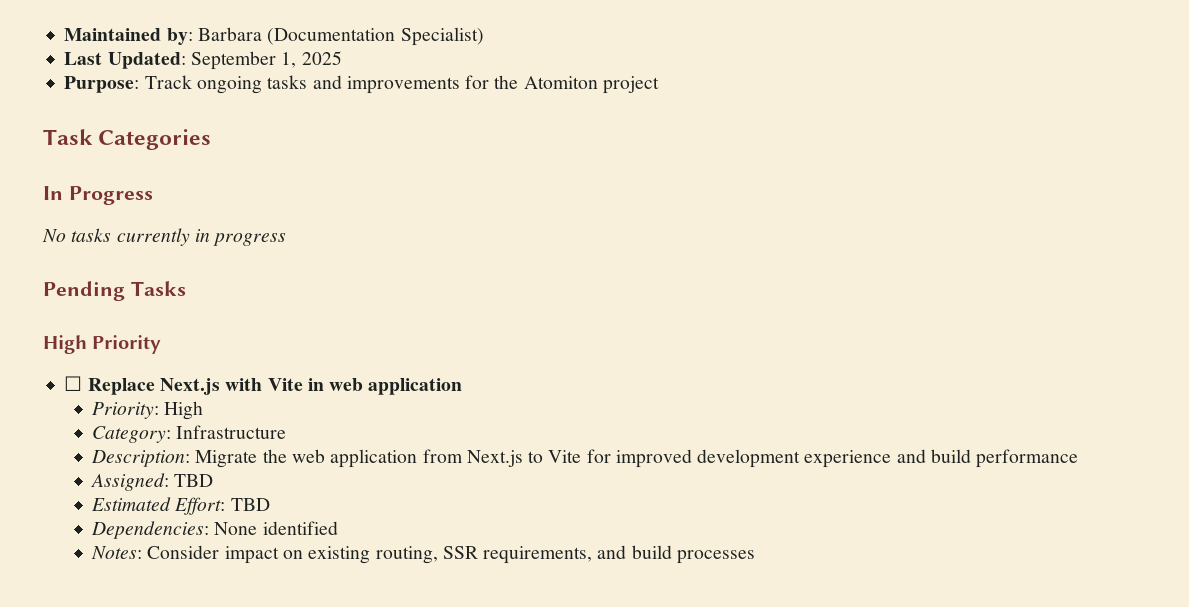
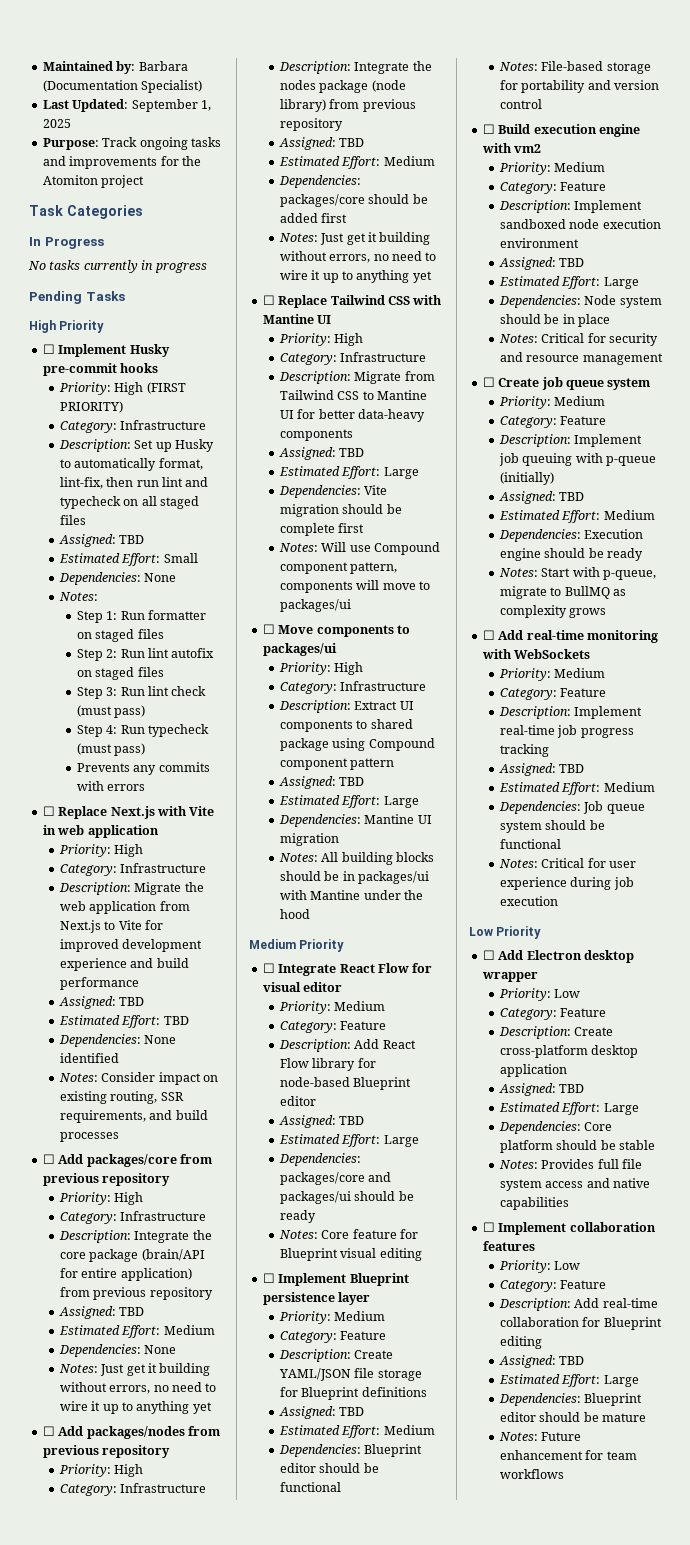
(162, 344) none -> [42,344,170,357] [42,363,159,376] [58,382,186,395] [59,401,123,413] [59,420,207,433] [58,439,214,452] [59,458,203,471] [59,477,209,489] [59,496,199,509] [59,515,86,525] [58,534,145,547] [58,553,198,566] [58,572,177,585] [58,592,98,601] [76,610,206,623] [76,629,164,642] [76,648,215,661] [76,667,164,680] [76,686,207,699] [76,705,146,718] [76,724,209,737] [76,743,146,756] [76,762,210,775] [76,781,146,791] // ☐ Implement Husky pre-commit hooks // Priority: High (FIRST PRIORITY) // Category: Infrastructure // Description: Set up Husky to automatically format, lint-fix, then run lint and typecheck on all staged files // Assigned: TBD // Estimated Effort: Small // Dependencies: None // Notes: // Step 1: Run formatter on staged files // Step 2: Run lint autofix on staged files // Step 3: Run lint check (must pass) // Step 4: Run typecheck (must pass) // Prevents any commits with errors
(755, 557) none -> [42,1154,212,1167] [42,1173,171,1186] [58,1192,144,1205] [59,1211,207,1224] [58,1230,212,1243] [59,1249,205,1262] [59,1268,192,1281] [59,1287,213,1300] [58,1306,145,1319] [58,1325,215,1338] [58,1344,177,1357] [58,1363,211,1376] [59,1382,217,1394] [59,1401,212,1414] [42,1426,220,1439] [42,1445,171,1458] [58,1464,144,1477] [59,1483,207,1496] [278,61,432,74] [279,80,406,93] [279,99,416,112] [279,118,343,131] [278,137,365,150] [278,156,435,169] [278,175,361,188] [279,194,428,207] [279,213,348,223] [278,232,431,245] [279,251,437,263] [279,270,432,283] [262,295,443,308] [262,314,332,324] [278,333,364,346] [279,352,427,365] [278,371,435,384] [279,390,427,400] [279,409,425,422] [279,429,353,441] [278,447,365,460] [278,466,419,479] [278,485,388,498] [279,504,402,517] [279,523,365,536] [278,542,440,555] [279,562,398,574] [279,580,430,593] [279,599,351,612] [262,624,410,637] [262,643,337,656] [278,662,364,675] [279,681,427,694] [278,700,414,713] [279,719,413,732] [279,738,435,751] [279,758,395,770] [278,776,365,789] [278,795,419,808] [278,814,432,827] [279,833,339,846] [278,852,434,865] [279,871,429,884] [279,890,423,900] [279,909,310,919] [249,939,345,952] [262,963,433,976] [262,982,343,992] [278,1001,386,1014] [279,1021,387,1033] [278,1039,416,1052] [279,1058,376,1071] [279,1077,412,1090] [279,1096,316,1106] [278,1115,365,1128] [278,1134,419,1147] [278,1153,361,1166] [279,1172,392,1185] [279,1191,414,1204] [279,1210,316,1223] [278,1229,418,1239] [279,1248,422,1261] [262,1273,409,1286] [262,1292,371,1305] [278,1311,386,1324] [279,1331,387,1343] [278,1349,394,1362] [278,1368,422,1381] [279,1387,427,1400] [278,1406,365,1419] [278,1425,435,1438] [278,1444,423,1457] [279,1463,379,1473] [279,1482,341,1492] [498,61,651,74] [499,80,659,93] [499,99,542,109] [482,124,640,137] [481,143,542,153] [498,162,606,175] [499,182,607,194] [498,200,643,213] [499,219,661,229] [499,238,579,248] [498,257,585,270] [498,276,639,289] [498,295,662,308] [499,314,610,327] [498,333,658,346] [499,352,663,365] [482,377,651,390] [498,396,606,409] [499,416,607,428] [498,434,643,447] [498,453,656,466] [499,472,554,485] [498,491,585,504] [498,510,655,523] [498,529,644,542] [499,548,643,561] [498,567,656,580] [499,586,626,599] [499,605,607,618] [482,630,658,643] [481,649,591,659] [498,668,606,681] [499,688,607,700] [498,706,643,719] [499,725,634,738] [499,744,549,757] [498,763,585,776] [498,782,655,795] [498,801,645,814] [499,820,605,833] [499,839,561,849] [498,858,636,868] [499,877,634,890] [499,896,558,906] [469,926,542,939] [482,950,634,963] [481,972,538,982] [498,988,581,1001] [499,1008,607,1020] [498,1026,614,1039] [499,1045,639,1058] [499,1064,567,1077] [498,1083,585,1096] [498,1102,639,1115] [498,1121,613,1134] [499,1140,655,1153] [498,1159,642,1169] [499,1178,650,1191] [499,1197,569,1210] [482,1222,656,1235] [482,1241,535,1251] [498,1260,581,1273] [499,1280,607,1292] [498,1298,658,1311] [499,1317,662,1330] [499,1336,542,1349] [498,1355,585,1368] [498,1374,639,1387] [498,1393,643,1406] [499,1412,646,1422] [498,1432,582,1441] [499,1450,637,1460] [499,1469,564,1479] // ☐ Add packages/core from previous repository // Priority: High // Category: Infrastructure // Description: Integrate the core package (brain/API for entire application) from previous repository // Assigned: TBD // Estimated Effort: Medium // Dependencies: None // Notes: Just get it building without errors, no need to wire it up to anything yet // ☐ Add packages/nodes from previous repository // Priority: High // Category: Infrastructure // Description: Integrate the nodes package (node library) from previous repository // Assigned: TBD // Estimated Effort: Medium // Dependencies: packages/core should be added first // Notes: Just get it building without errors, no need to wire it up to anything yet // ☐ Replace Tailwind CSS with Mantine UI // Priority: High // Category: Infrastructure // Description: Migrate from Tailwind CSS to Mantine UI for better data-heavy components // Assigned: TBD // Estimated Effort: Large // Dependencies: Vite migration should be complete first // Notes: Will use Compound component pattern, components will move to packages/ui // ☐ Move components to packages/ui // Priority: High // Category: Infrastructure // Description: Extract UI components to shared package using Compound component pattern // Assigned: TBD // Estimated Effort: Large // Dependencies: Mantine UI migration // Notes: All building blocks should be in packages/ui with Mantine under the hood // Medium Priority // ☐ Integrate React Flow for visual editor // Priority: Medium // Category: Feature // Description: Add React Flow library for node-based Blueprint editor // Assigned: TBD // Estimated Effort: Large // Dependencies: packages/core and packages/ui should be ready // Notes: Core feature for Blueprint visual editing // ☐ Implement Blueprint persistence layer // Priority: Medium // Category: Feature // Description: Create YAML/JSON file storage for Blueprint definitions // Assigned: TBD // Estimated Effort: Medium // Dependencies: Blueprint editor should be functional // Notes: File-based storage for portability and version control // ☐ Build execution engine with vm2 // Priority: Medium // Category: Feature // Description: Implement sandboxed node execution environment // Assigned: TBD // Estimated Effort: Large // Dependencies: Node system should be in place // Notes: Critical for security and resource management // ☐ Create job queue system // Priority: Medium // Category: Feature // Description: Implement job queuing with p-queue (initially) // Assigned: TBD // Estimated Effort: Medium // Dependencies: Execution engine should be ready // Notes: Start with p-queue, migrate to BullMQ as complexity grows // ☐ Add real-time monitoring with WebSockets // Priority: Medium // Category: Feature // Description: Implement real-time job progress tracking // Assigned: TBD // Estimated Effort: Medium // Dependencies: Job queue system should be functional // Notes: Critical for user experience during job execution // Low Priority // ☐ Add Electron desktop wrapper // Priority: Low // Category: Feature // Description: Create cross-platform desktop application // Assigned: TBD // Estimated Effort: Large // Dependencies: Core platform should be stable // Notes: Provides full file system access and native capabilities // ☐ Implement collaboration features // Priority: Low // Category: Feature // Description: Add real-time collaboration for Blueprint editing // Assigned: TBD // Estimated Effort: Large // Dependencies: Blueprint editor should be mature // Notes: Future enhancement for team workflows

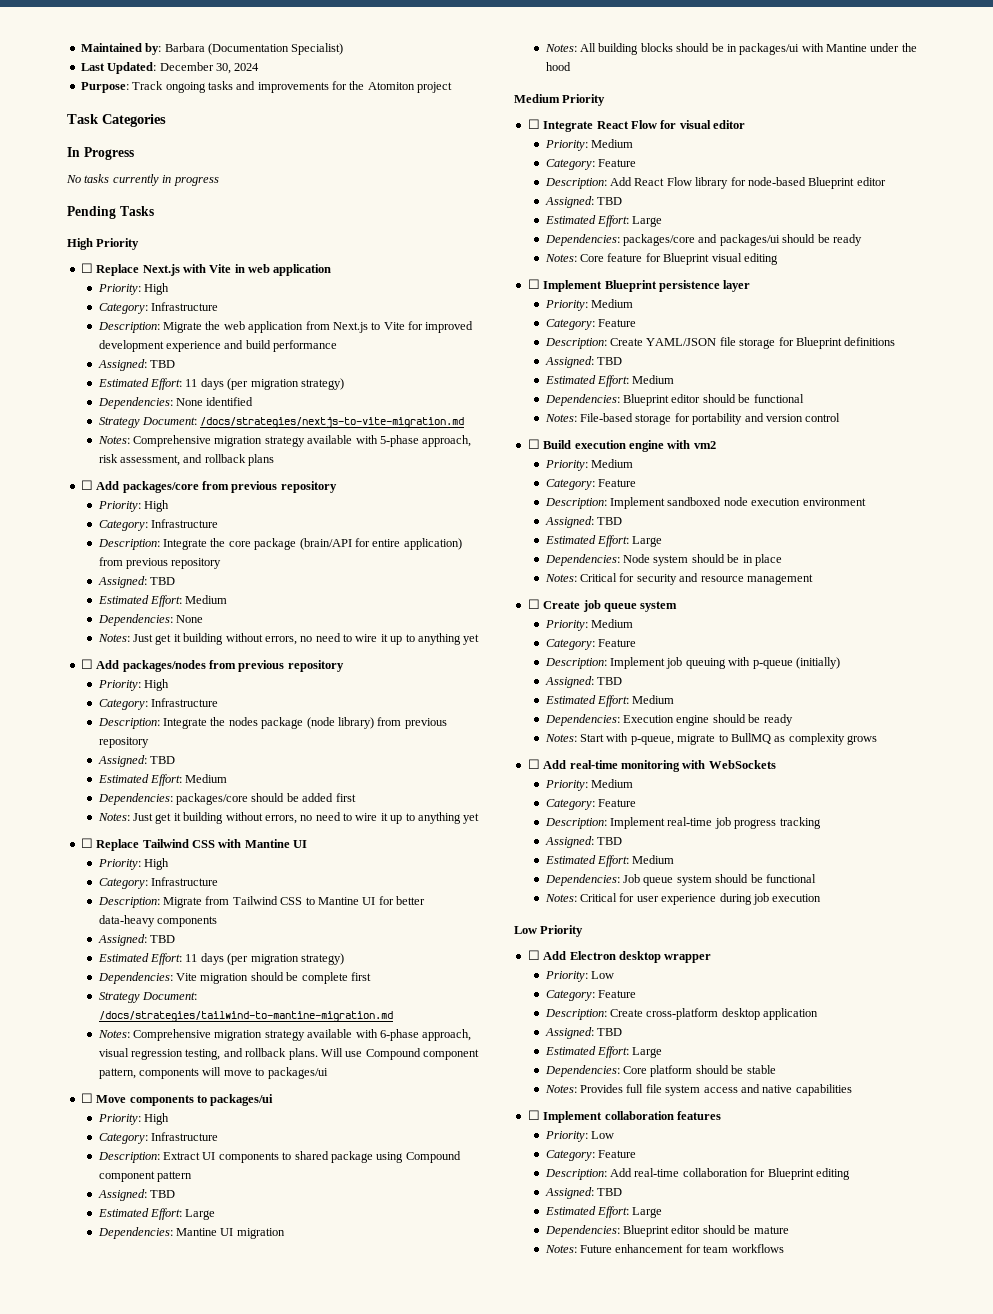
[131,99,211,112] [42,119,71,128] September 1, 2025 -> [159,62,260,74] December 30, 2024
[42,344,170,357] [42,363,159,376] [58,382,186,395] [59,401,123,413] [59,420,207,433] [58,439,214,452] [59,458,203,471] [59,477,209,489] [59,496,199,509] [59,515,86,525] [58,534,145,547] [58,553,198,566] [58,572,177,585] [58,592,98,601] [76,610,206,623] [76,629,164,642] [76,648,215,661] [76,667,164,680] [76,686,207,699] [76,705,146,718] [76,724,209,737] [76,743,146,756] [76,762,210,775] [76,781,146,791] // ☐ Implement Husky pre-commit hooks // Priority: High (FIRST PRIORITY) // Category: Infrastructure // Description: Set up Husky to automatically format, lint-fix, then run lint and typecheck on all staged files // Assigned: TBD // Estimated Effort: Small // Dependencies: None // Notes: // Step 1: Run formatter on staged files // Step 2: Run lint autofix on staged files // Step 3: Run lint check (must pass) // Step 4: Run typecheck (must pass) // Prevents any commits with errors -> (140, 244) none
[163,1016,189,1025] [58,1034,177,1047] [59,1053,119,1063] [58,1072,218,1085] [59,1091,184,1104] [59,1110,208,1123] [59,1132,119,1142] TBD // Dependencies: None identified // Notes: Consider impact on existing routing, SSR requirements, and build processes -> [185,378,344,390] [97,397,254,409] [98,417,465,428] [97,435,472,447] [98,454,275,466] 11 days (per migration strategy) // Dependencies: None identified // Strategy Document: /docs/strategies/nextjs-to-vite-migration.md // Notes: Comprehensive migration strategy available with 5-phase approach, risk assessment, and rollback plans
[383,467,419,479] Large -> [185,953,344,965] 11 days (per migration strategy)
[278,543,318,552] Notes: -> [98,992,198,1003] [98,1011,393,1022] [97,1029,472,1041] [98,1048,318,1060] Strategy Document: /docs/strategies/tailwind-to-mantine-migration.md // Notes: Comprehensive migration strategy available with 6-phase approach, visual regression testing, and rollback plans.

